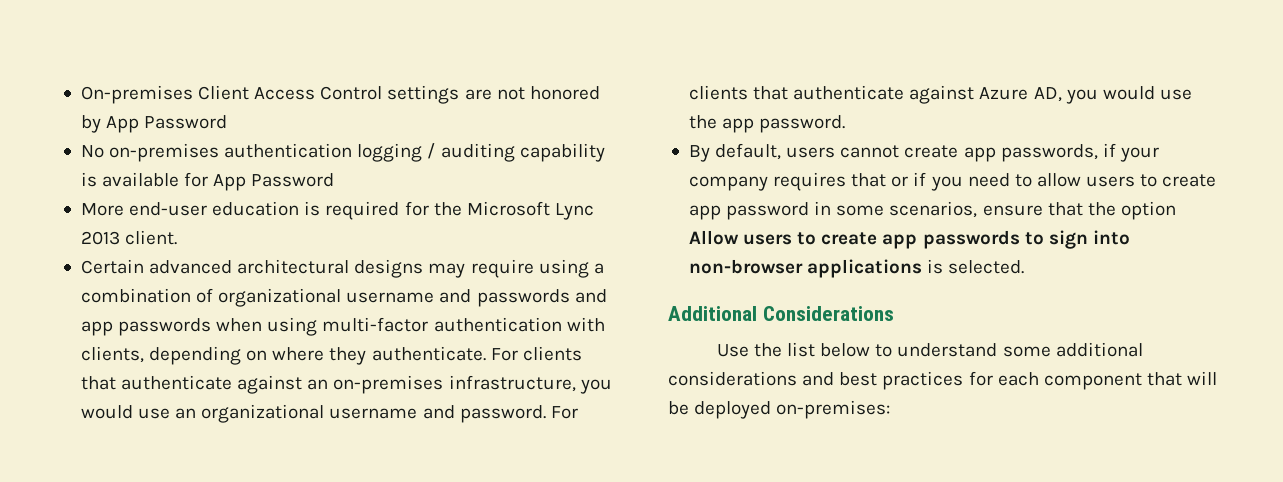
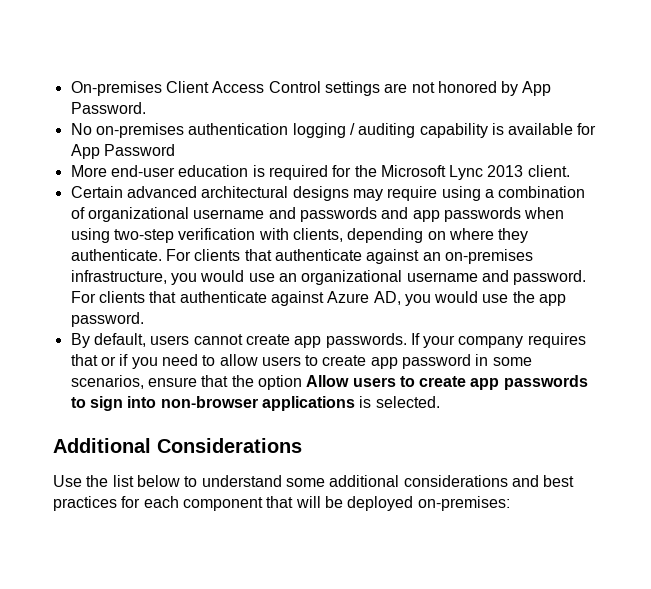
[144,115,228,129] Password -> [70,102,146,114] Password.
[322,317,562,332] multi-factor authentication -> [113,228,256,243] two-step verification
[1000,143,1116,162] passwords, if -> [325,333,420,348] passwords. If

